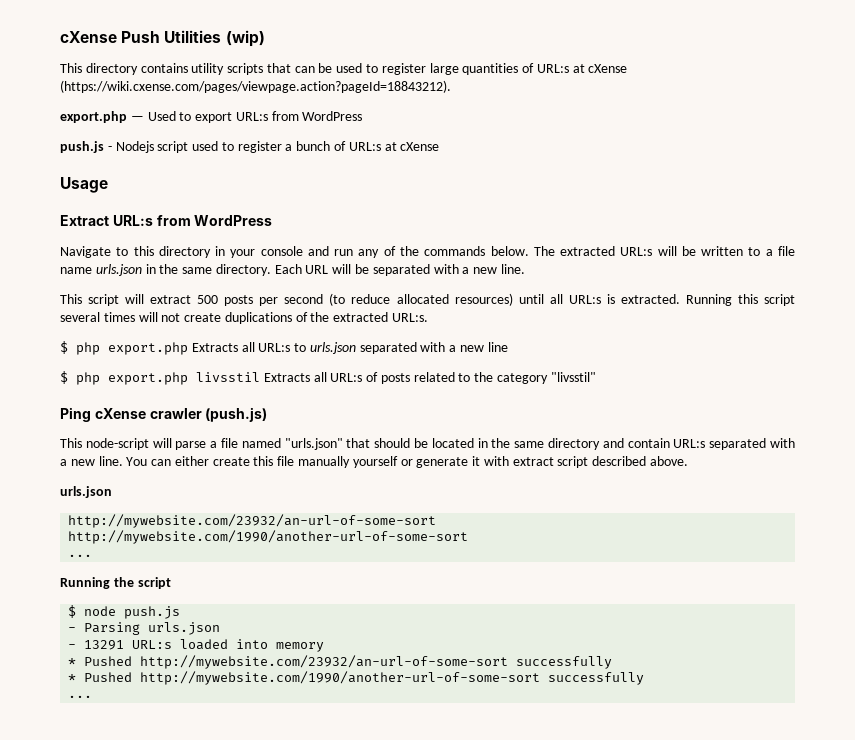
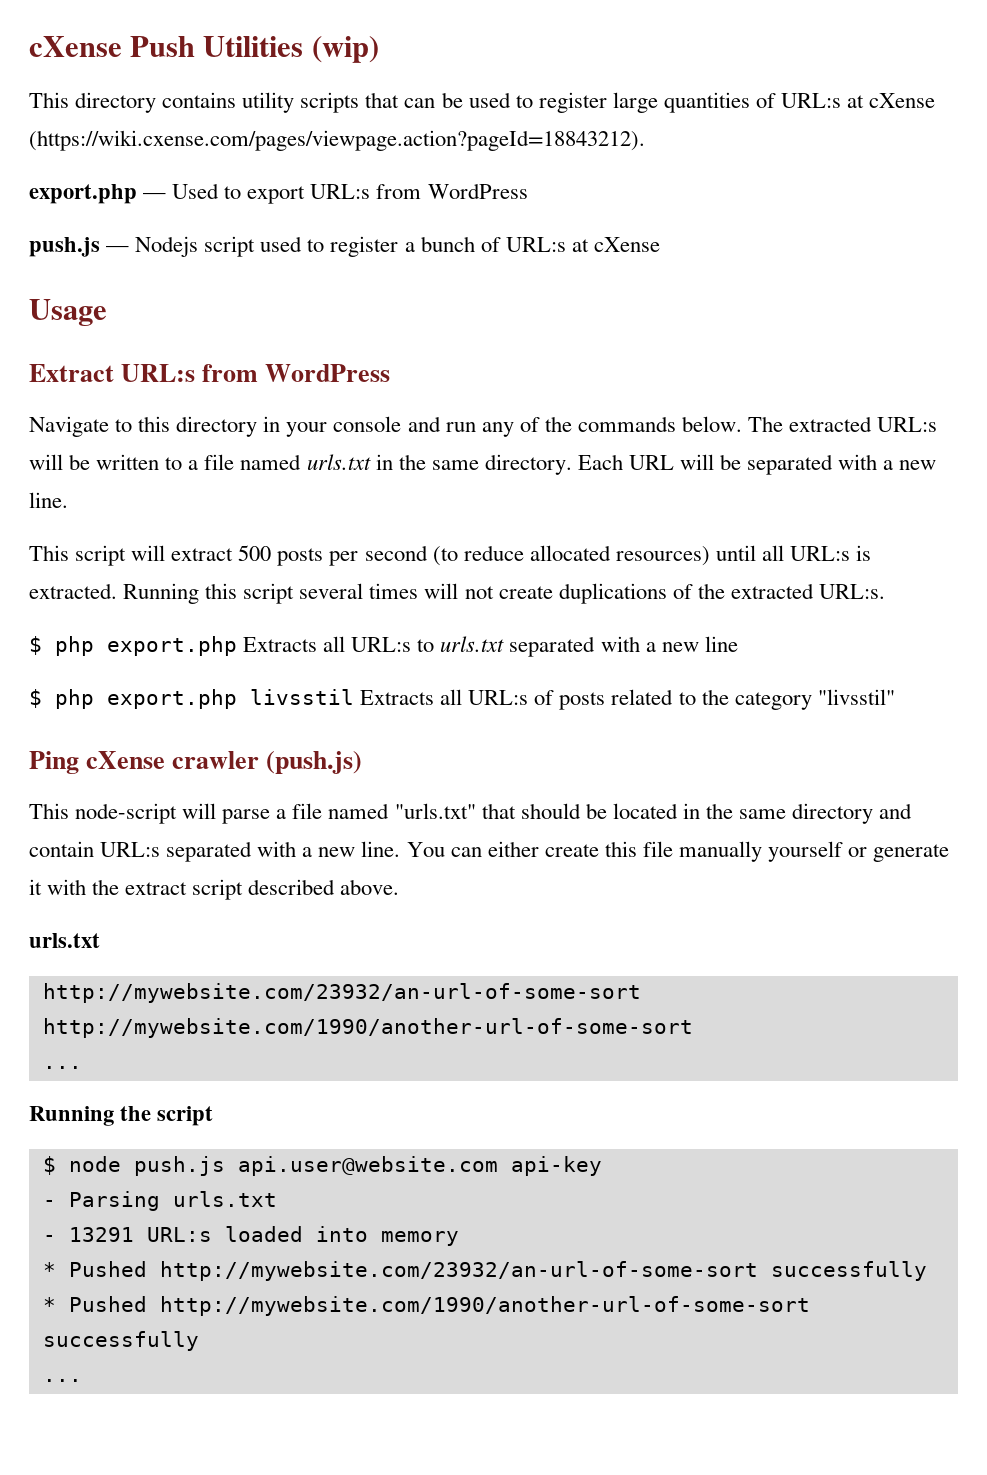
[107,146,112,151] - -> [106,246,130,252] —
[60,264,142,276] name urls.json -> [240,454,371,470] named urls.txt
[309,342,356,354] urls.json -> [440,636,505,652] urls.txt
[284,438,343,450] "urls.json" -> [394,803,476,819] "urls.txt"
(509, 461) none -> [92,879,120,895] the
[60,486,112,498] urls.json -> [29,933,100,948] urls.txt
(181, 612) none -> [237,1156,602,1176] api.user@website.com api-key
[148,622,221,635] urls.json -> [172,1191,277,1207] urls.txt

